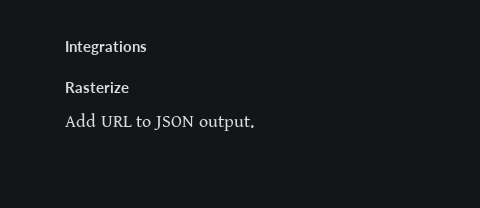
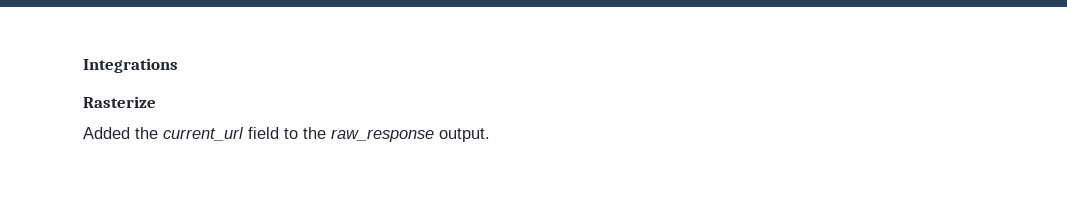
[65,113,195,130] Add URL to JSON -> [83,127,434,142] Added the current_url field to the raw_response

